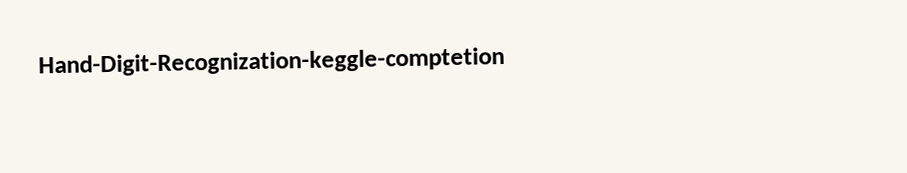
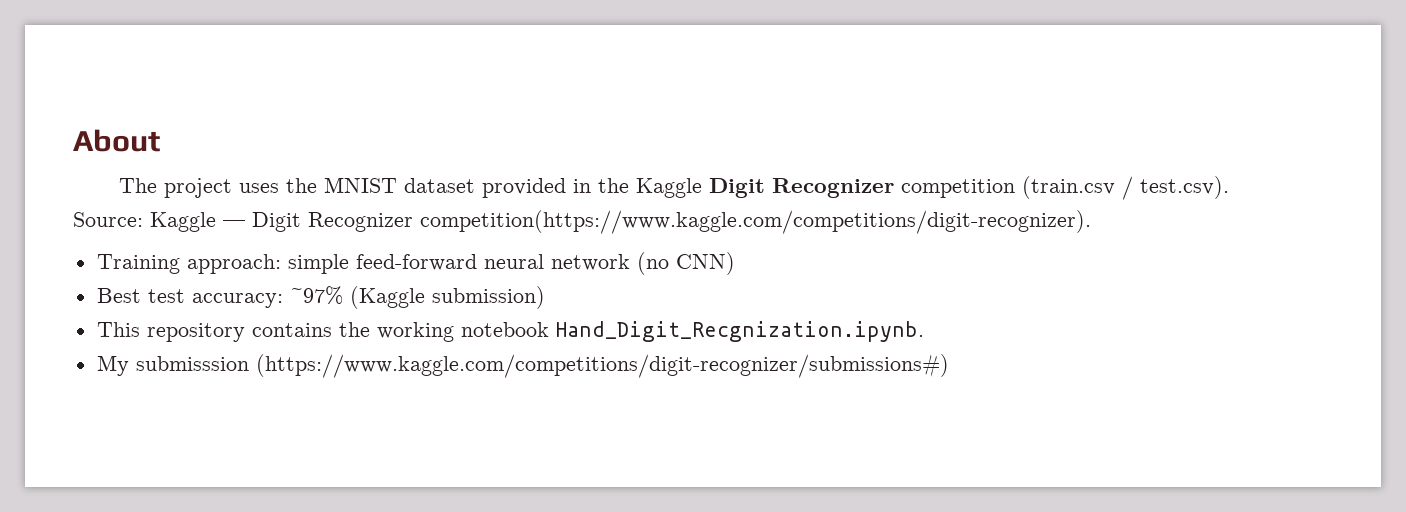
[38,46,505,78] Hand-Digit-Recognization-keggle-comptetion -> [73,129,160,152] [118,176,1229,200] [73,210,1091,234] [96,252,735,275] [96,286,545,309] [96,321,924,342] [96,354,949,378] About // The project uses the MNIST dataset provided in the Kaggle Digit Recognizer competition (train.csv / test.csv). // Source: Kaggle — Digit Recognizer competition(https://www.kaggle.com/competitions/digit-recognizer). // Training approach: simple feed-forward neural network (no CNN) // Best test accuracy: ~97% (Kaggle submission) // This repository contains the working notebook Hand_Digit_Recgnization.ipynb. // My submisssion (https://www.kaggle.com/competitions/digit-recognizer/submissions#)

